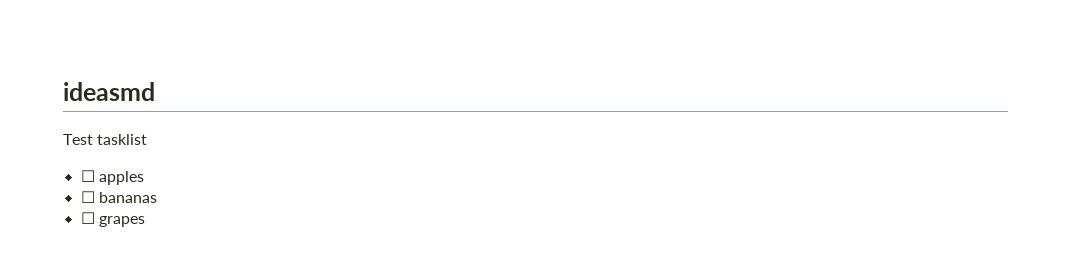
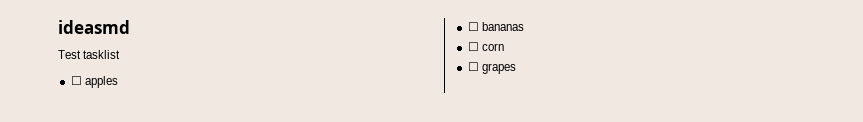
(157, 197) none -> [467,42,504,51] // ☐ corn

